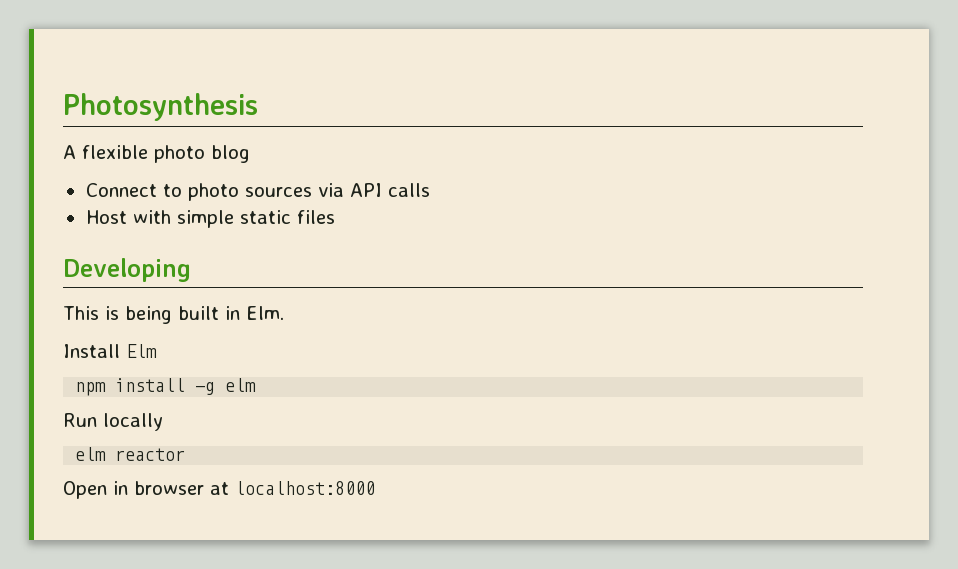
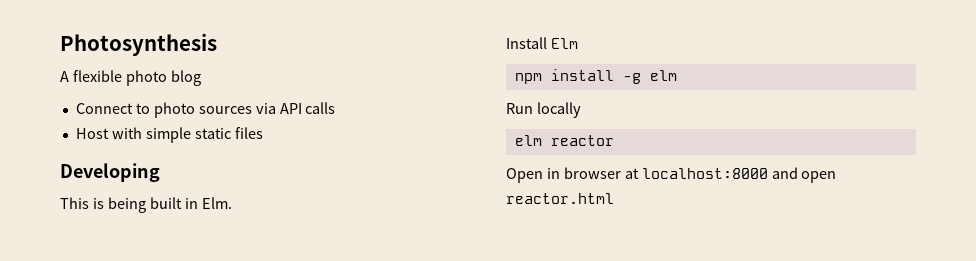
(375, 488) none -> [771,167,837,183] [506,193,614,204] and open reactor.html

